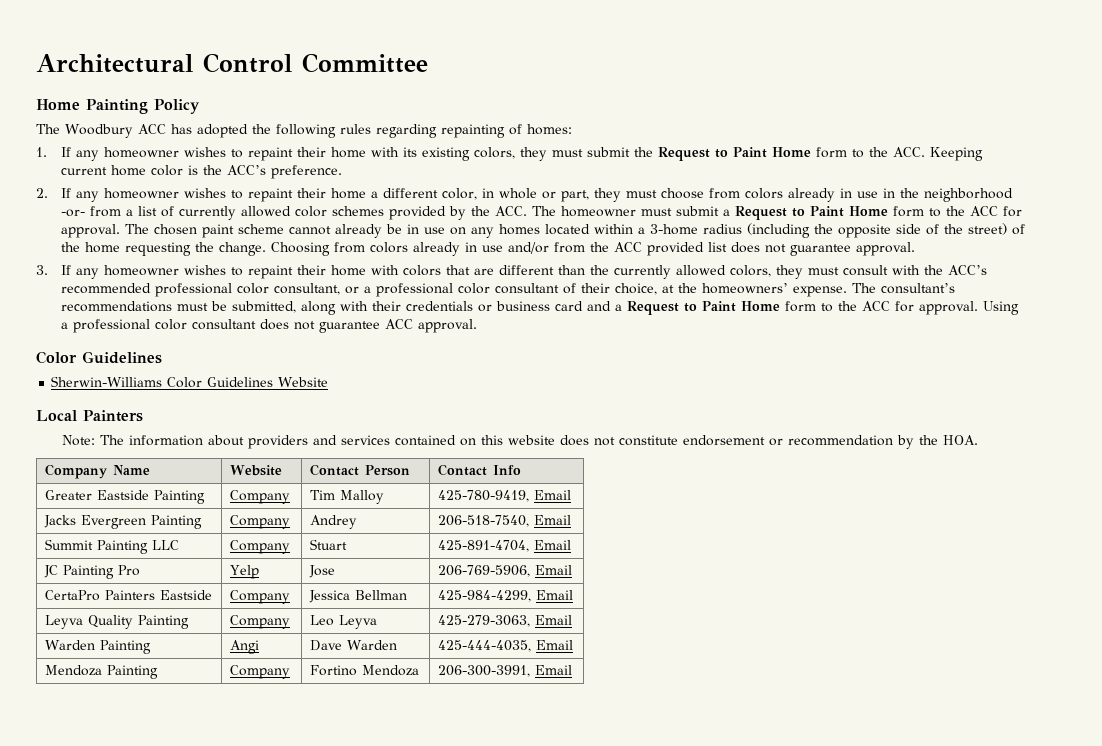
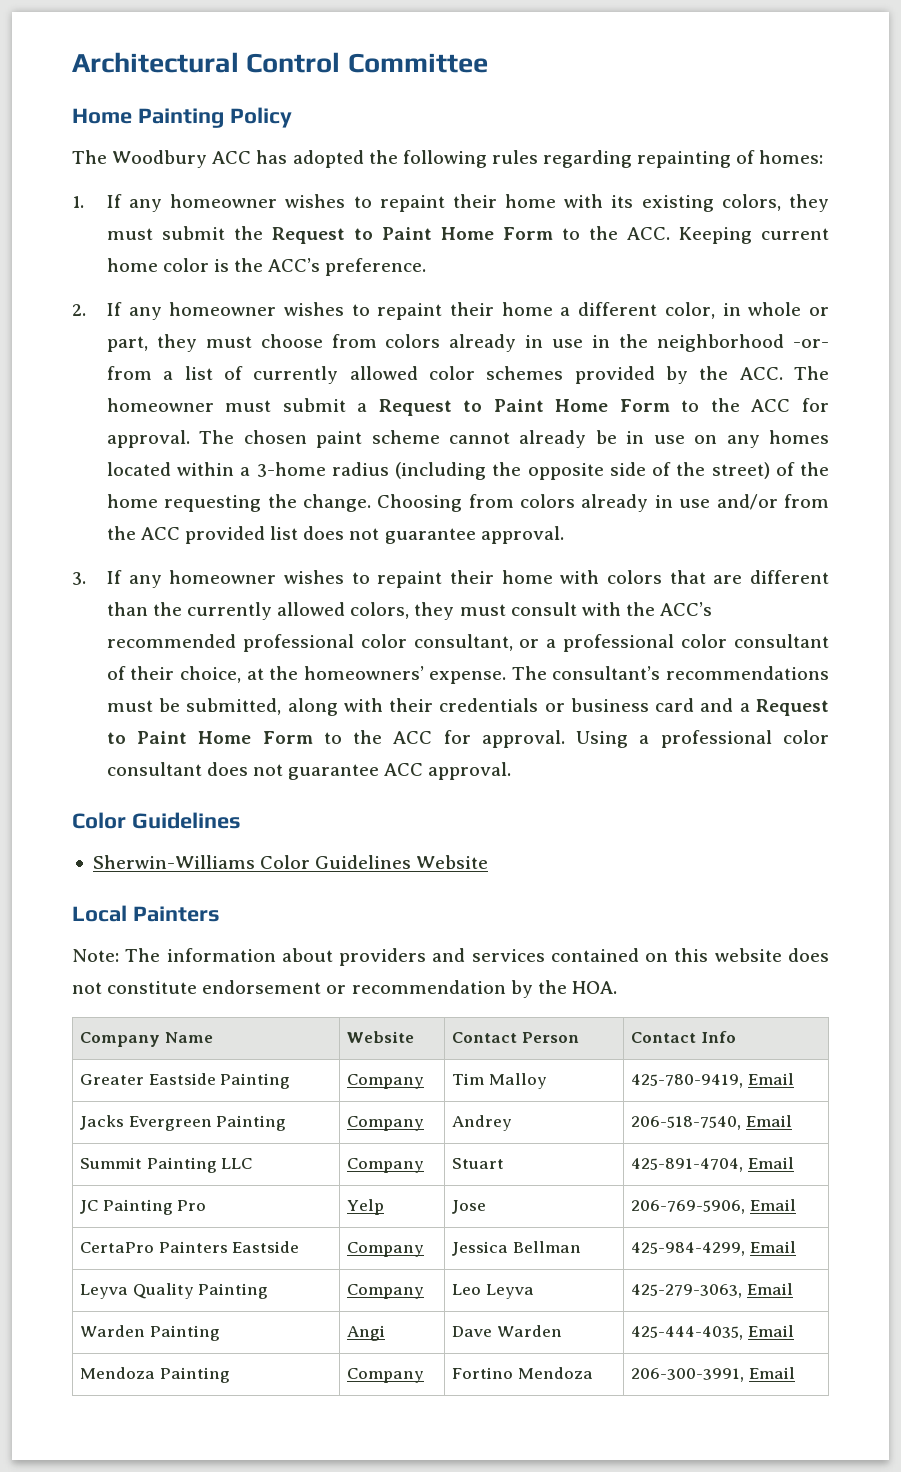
[815,147,847,158] form -> [502,227,553,240] Form
[892,206,924,217] form -> [619,399,670,412] Form
[784,301,816,312] form -> [262,731,313,744] Form

